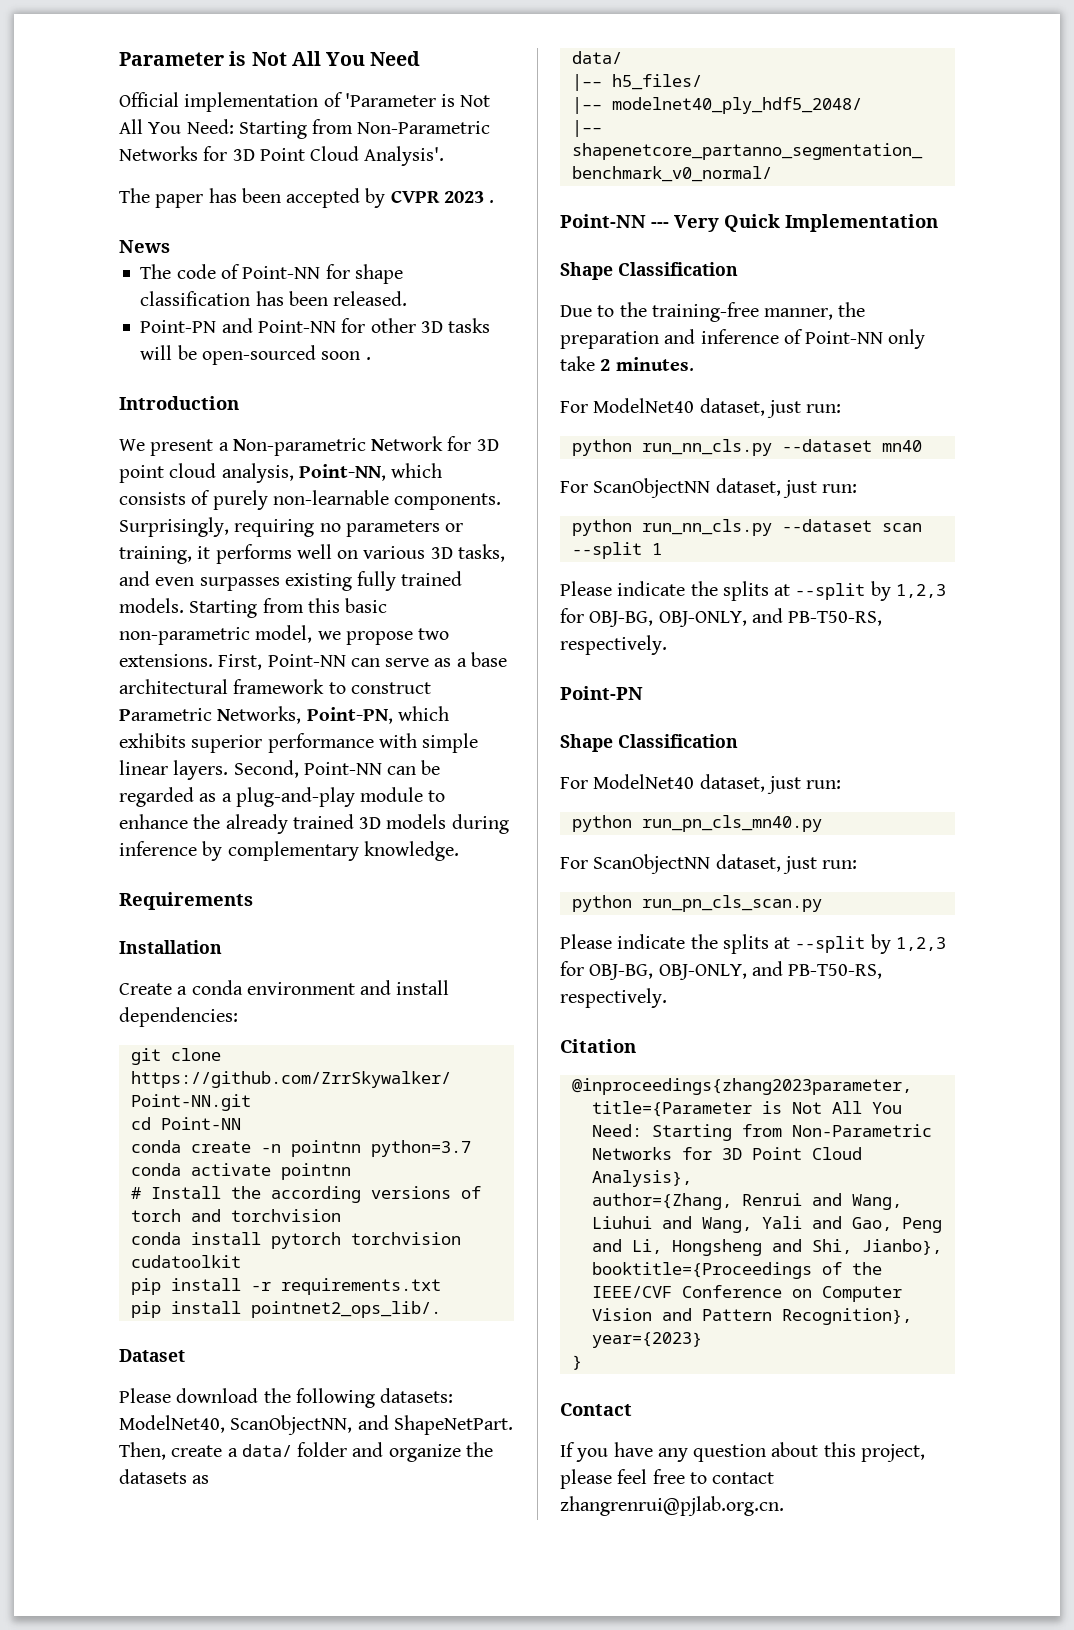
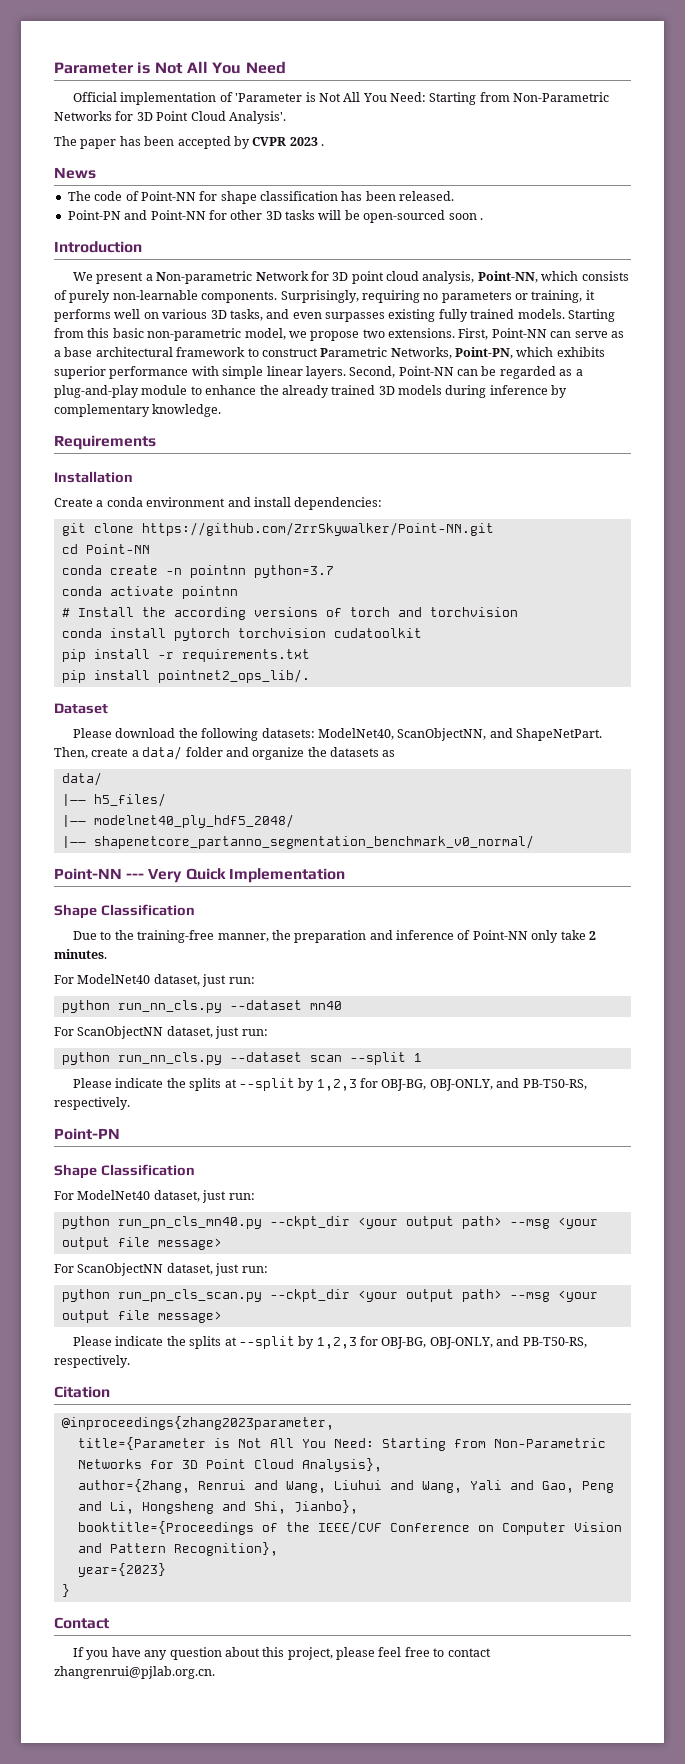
(822, 823) none -> [269,1216,598,1229] [61,1237,222,1250] --ckpt_dir <your output path> --msg <your output file message>
(822, 903) none -> [269,1289,598,1302] [61,1310,222,1323] --ckpt_dir <your output path> --msg <your output file message>

